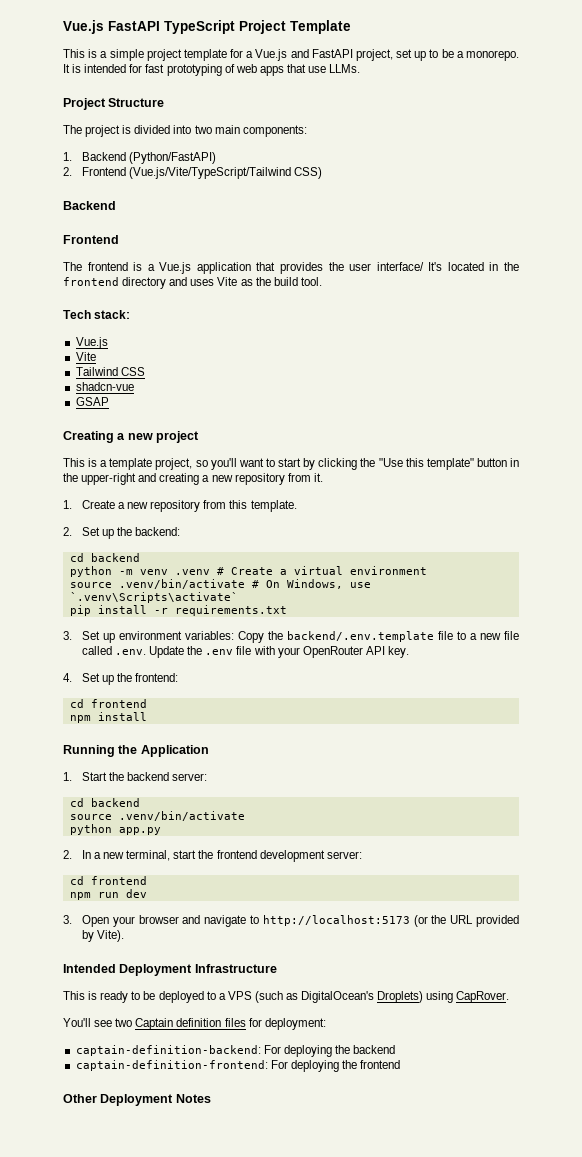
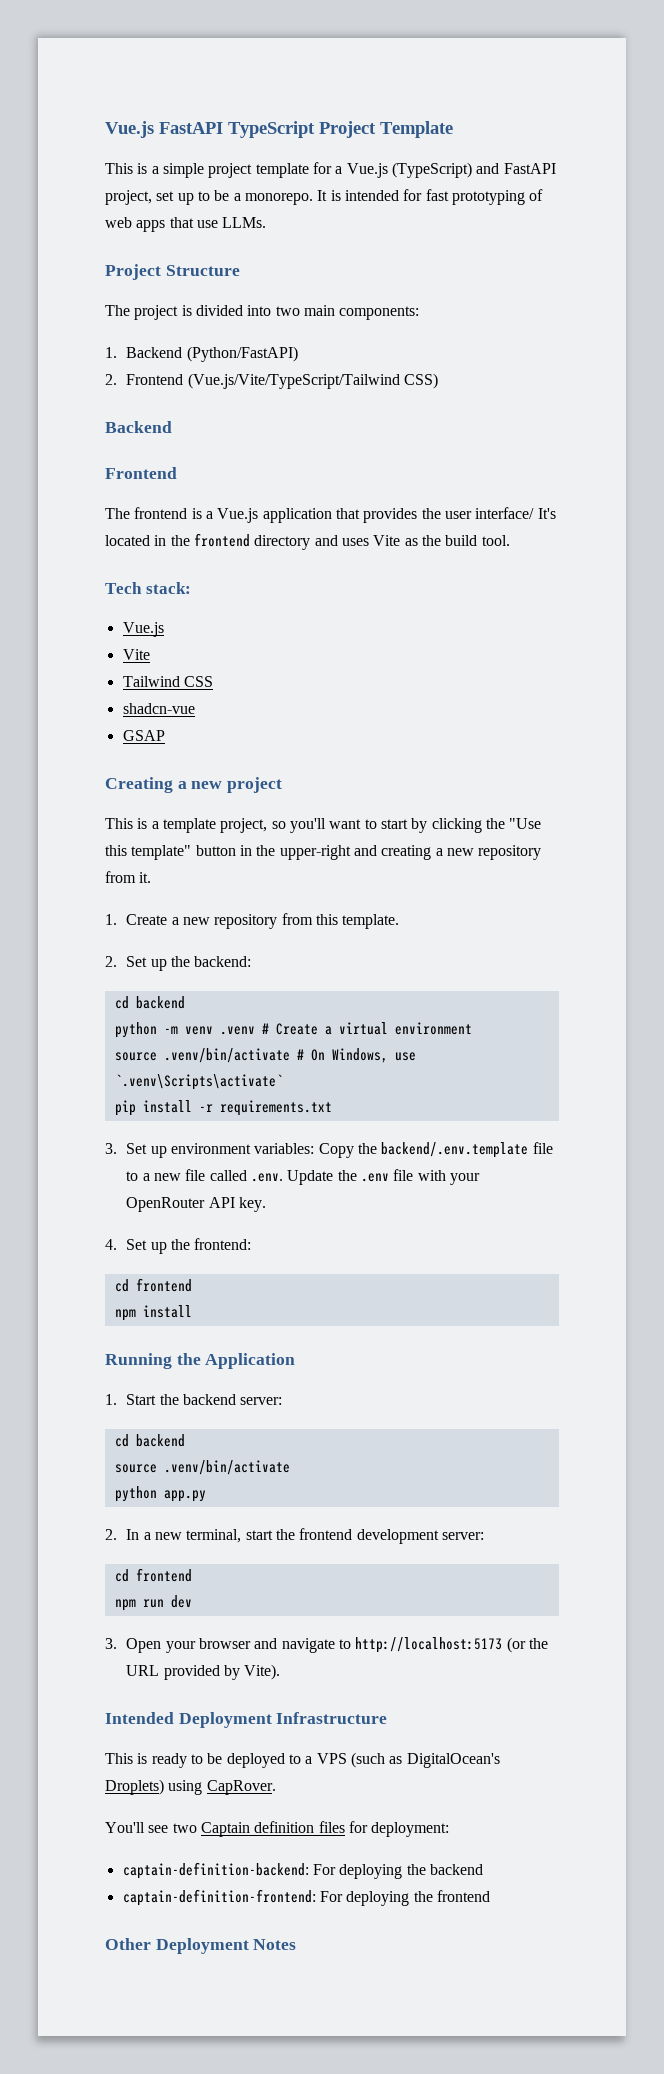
(288, 55) none -> [391,162,472,178] (TypeScript)

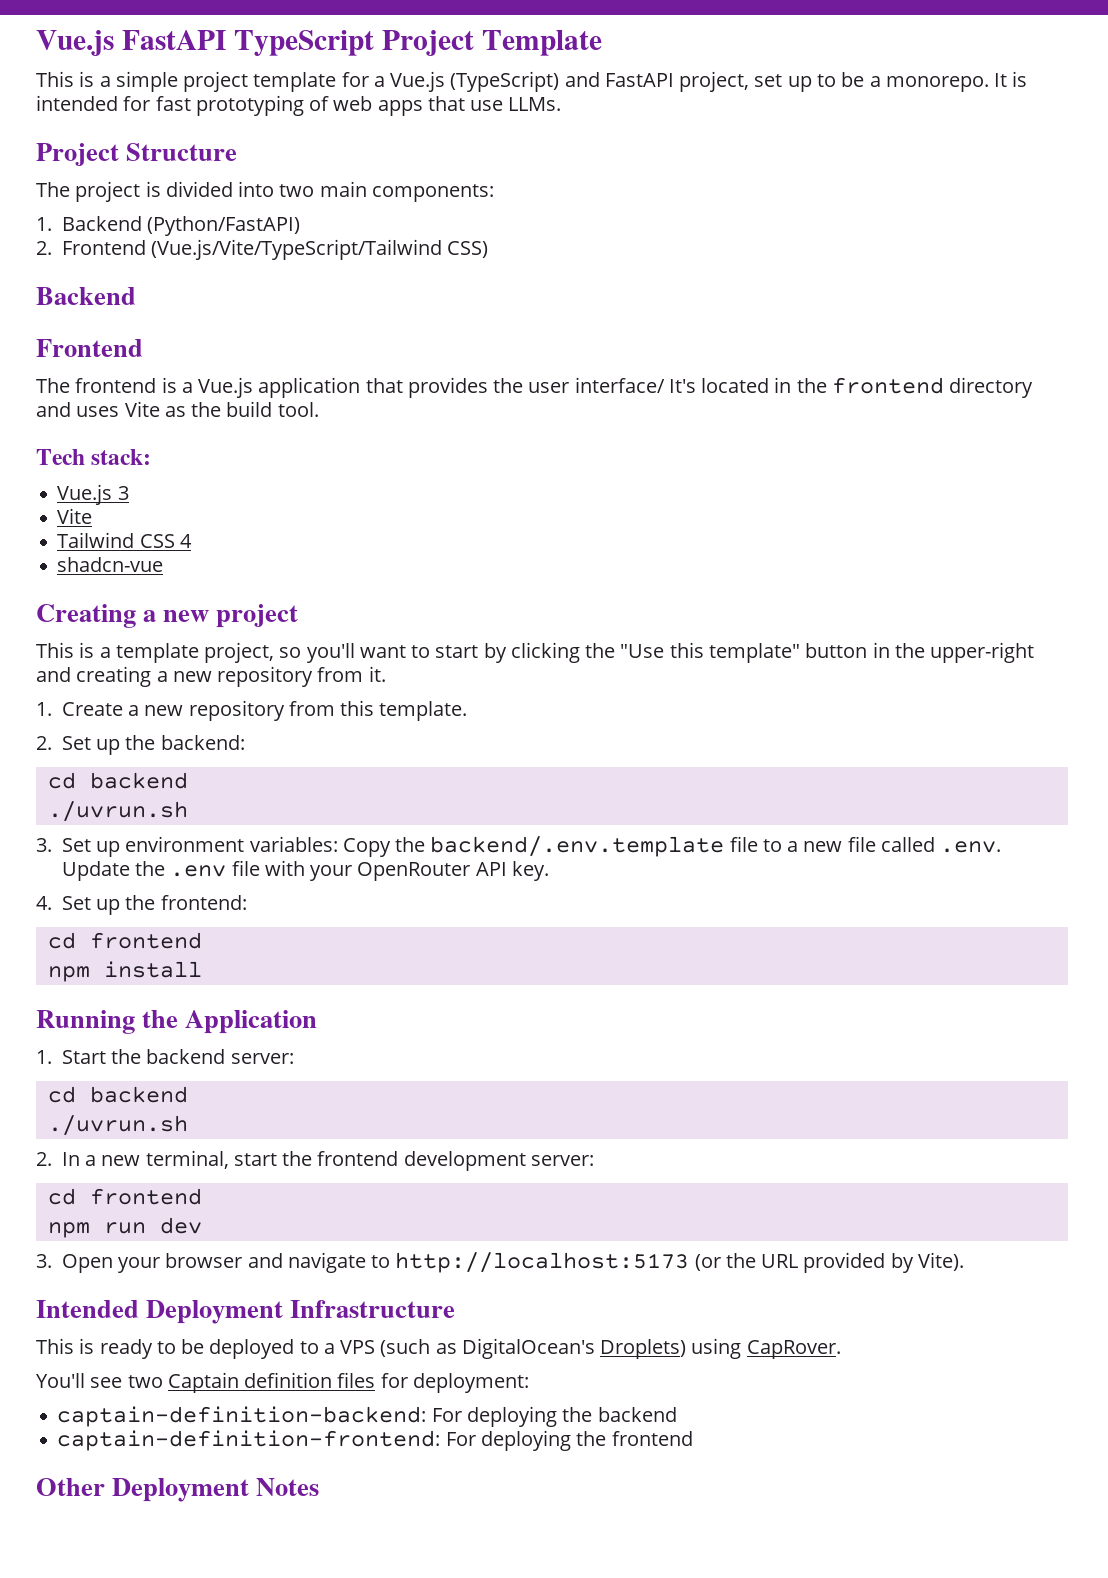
(164, 629) none -> [117,486,129,500] 3
(213, 681) none -> [179,534,192,548] 4
[122,730,165,741] // GSAP -> (164, 564) none
[114,1022,472,1038] [114,1048,416,1063] [114,1074,283,1090] [114,1100,332,1116] python -m venv .venv # Create a virtual environment // source .venv/bin/activate # On Windows, use `.venv\Scripts\activate` // pip install -r requirements.txt -> [47,801,188,822] ./uvrun.sh
[114,1460,290,1475] [114,1486,206,1502] source .venv/bin/activate // python app.py -> [47,1115,188,1136] ./uvrun.sh

